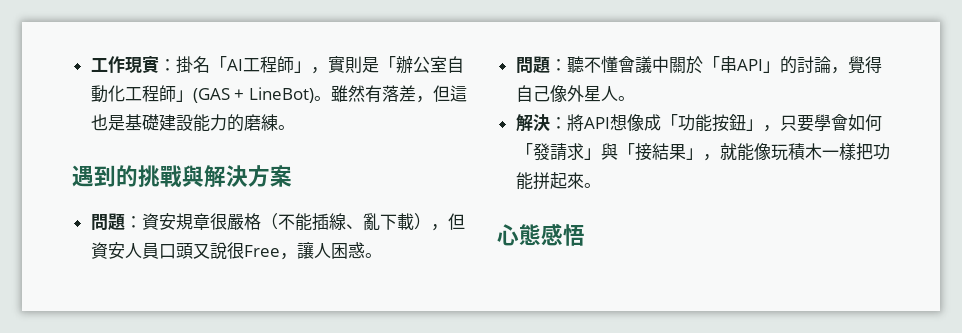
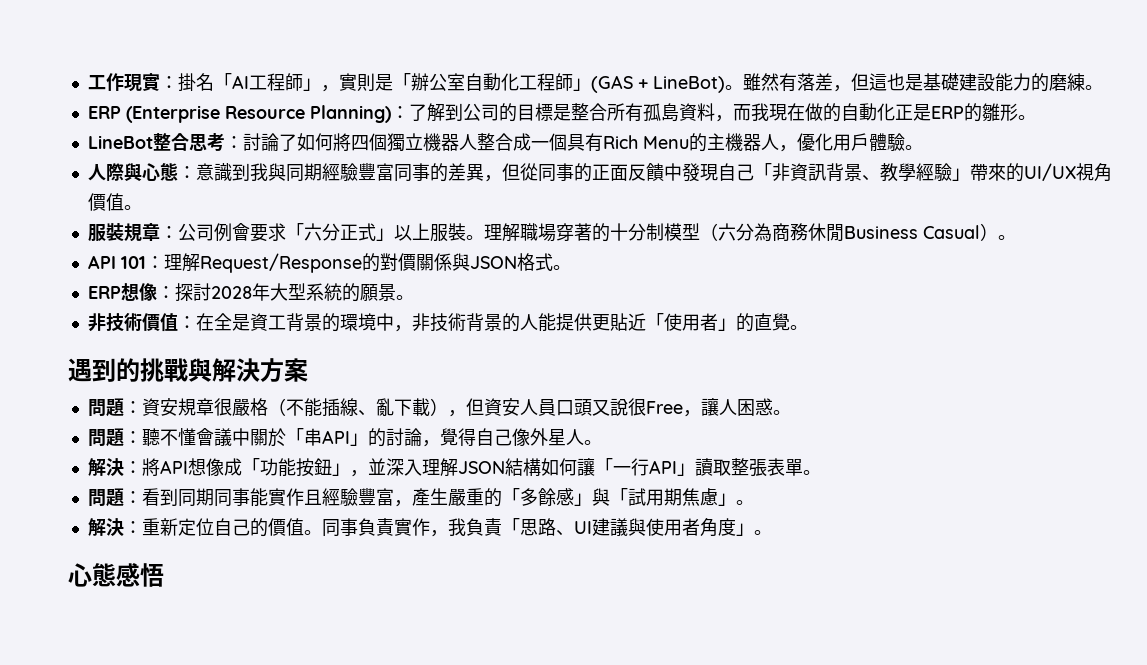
(295, 127) none -> [87,103,1036,123] [87,133,923,152] [87,162,1112,182] [87,193,142,211] [87,223,1016,242] [87,253,571,273] [87,283,414,302] [87,312,808,332] // ERP (Enterprise Resource Planning)：了解到公司的目標是整合所有孤島資料，而我現在做的自動化正是ERP的雛形。 // LineBot整合思考：討論了如何將四個獨立機器人整合成一個具有Rich Menu的主機器人，優化用戶體驗。 // 人際與心態：意識到我與同期經驗豐富同事的差異，但從同事的正面反饋中發現自己「非資訊背景、教學經驗」帶來的UI/UX視角價值。 // 服裝規章：公司例會要求「六分正式」以上服裝。理解職場穿著的十分制模型（六分為商務休閒Business Casual）。 // API 101：理解Request/Response的對價關係與JSON格式。 // ERP想像：探討2028年大型系統的願景。 // 非技術價值：在全是資工背景的環境中，非技術背景的人能提供更貼近「使用者」的直覺。
[779,114,882,132] [515,143,890,161] [515,172,584,190] 只要學會如何「發請求」與「接結果」，就能像玩積木一樣把功能拼起來 -> [367,458,821,477] [87,488,754,507] [87,518,754,537] 並深入理解JSON結構如何讓「一行API」讀取整張表單。 // 問題：看到同期同事能實作且經驗豐富，產生嚴重的「多餘感」與「試用期焦慮」。 // 解決：重新定位自己的價值。同事負責實作，我負責「思路、UI建議與使用者角度」

